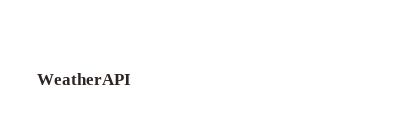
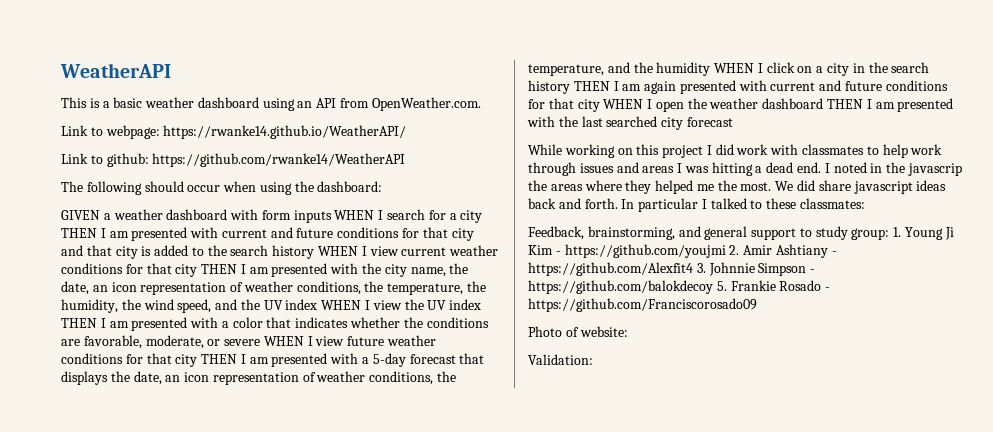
(131, 79) none -> [61,97,481,111] [61,125,407,139] [61,153,406,167] [61,181,383,195] [61,209,483,223] [61,227,474,241] [61,245,499,259] [61,263,469,277] [61,281,487,295] [61,299,482,313] [61,317,489,331] [61,335,437,349] [61,353,485,367] [61,371,457,385] [528,62,930,76] [528,80,948,94] [528,98,954,112] [527,116,733,130] [528,144,943,158] [528,162,962,176] [528,180,947,194] [528,198,866,212] [528,226,954,240] [528,244,837,258] [528,262,816,276] [528,280,831,294] [528,298,757,312] [528,326,628,337] [528,354,593,365] // This is a basic weather dashboard using an API from OpenWeather.com. // Link to webpage: https://rwanke14.github.io/WeatherAPI/ // Link to github: https://github.com/rwanke14/WeatherAPI // The following should occur when using the dashboard: // GIVEN a weather dashboard with form inputs WHEN I search for a city THEN I am presented with current and future conditions for that city and that city is added to the search history WHEN I view current weather conditions for that city THEN I am presented with the city name, the date, an icon representation of weather conditions, the temperature, the humidity, the wind speed, and the UV index WHEN I view the UV index THEN I am presented with a color that indicates whether the conditions are favorable, moderate, or severe WHEN I view future weather conditions for that city THEN I am presented with a 5-day forecast that displays the date, an icon representation of weather conditions, the temperature, and the humidity WHEN I click on a city in the search history THEN I am again presented with current and future conditions for that city WHEN I open the weather dashboard THEN I am presented with the last searched city forecast // While working on this project I did work with classmates to help work through issues and areas I was hitting a dead end. I noted in the javascrip the areas where they helped me the most. We did share javascript ideas back and forth. In particular I talked to these classmates: // Feedback, brainstorming, and general support to study group: 1. Young Ji Kim - https://github.com/youjmi 2. Amir Ashtiany - https://github.com/Alexfit4 3. Johnnie Simpson - https://github.com/balokdecoy 5. Frankie Rosado - https://github.com/Franciscorosado09 // Photo of website: // Validation:

